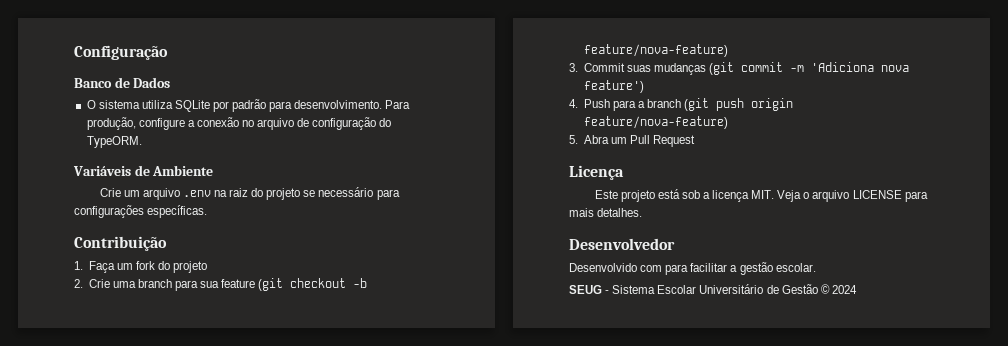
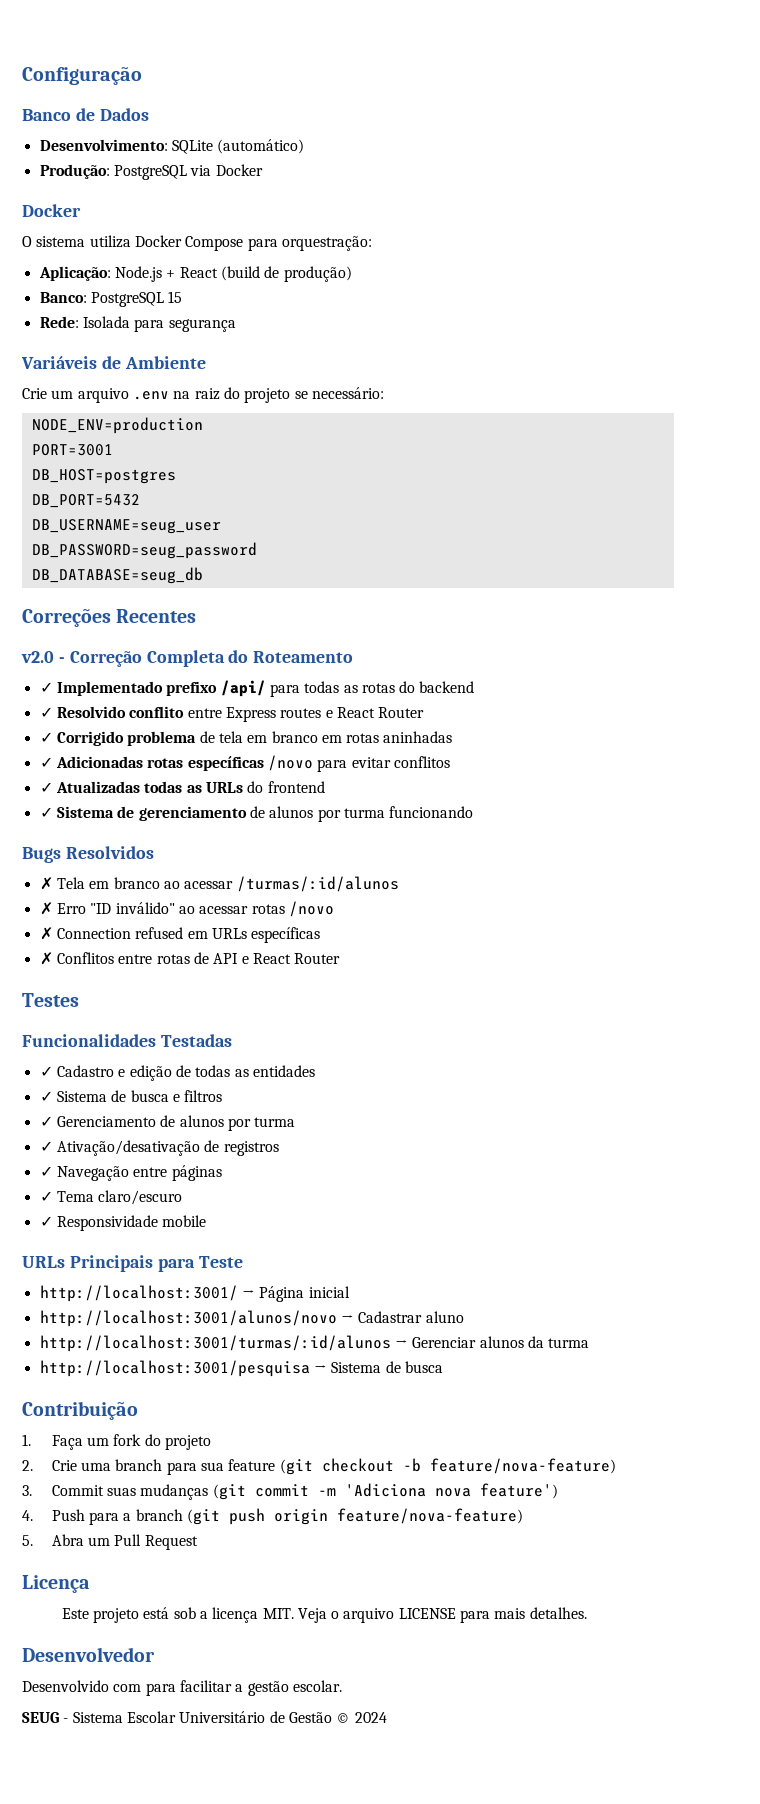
[86,99,411,112] [86,117,392,130] [86,136,142,148] O sistema utiliza SQLite por padrão para desenvolvimento. Para produção, configure a conexão no arquivo de configuração do TypeORM. -> [39,139,305,154] [39,164,263,180] [22,204,81,217] [22,235,372,251] [38,266,352,282] [39,291,183,307] [39,316,236,332] Desenvolvimento: SQLite (automático) // Produção: PostgreSQL via Docker // Docker // O sistema utiliza Docker Compose para orquestração: // Aplicação: Node.js + React (build de produção) // Banco: PostgreSQL 15 // Rede: Isolada para segurança
[318,187,400,200] [74,205,208,218] necessário para configurações específicas. -> [311,387,384,399] [31,417,203,434] [31,444,113,456] [31,469,176,484] [31,494,140,508] [31,519,221,534] [31,542,257,559] [31,567,203,584] [22,609,197,627] [21,650,354,667] [39,680,475,697] [39,706,425,722] [39,731,453,746] [39,755,450,772] [39,781,325,793] [39,806,474,822] [22,846,154,863] [39,876,399,892] [39,901,334,917] [39,927,321,943] [39,952,341,965] [22,993,79,1007] [22,1034,232,1047] [39,1065,315,1081] [39,1090,223,1102] [39,1115,296,1131] [39,1140,279,1156] [39,1165,222,1181] [39,1190,183,1205] [39,1215,207,1231] [22,1255,243,1272] [39,1285,350,1302] [39,1310,464,1327] [39,1335,590,1352] [39,1360,443,1377] necessário: // NODE_ENV=production // PORT=3001 // DB_HOST=postgres // DB_PORT=5432 // DB_USERNAME=seug_user // DB_PASSWORD=seug_password // DB_DATABASE=seug_db // Correções Recentes // v2.0 - Correção Completa do Roteamento // ✓ Implementado prefixo /api/ para todas as rotas do backend // ✓ Resolvido conflito entre Express routes e React Router // ✓ Corrigido problema de tela em branco em rotas aninhadas // ✓ Adicionadas rotas específicas /novo para evitar conflitos // ✓ Atualizadas todas as URLs do frontend // ✓ Sistema de gerenciamento de alunos por turma funcionando // Bugs Resolvidos // ✗ Tela em branco ao acessar /turmas/:id/alunos // ✗ Erro "ID inválido" ao acessar rotas /novo // ✗ Connection refused em URLs específicas // ✗ Conflitos entre rotas de API e React Router // Testes // Funcionalidades Testadas // ✓ Cadastro e edição de todas as entidades // ✓ Sistema de busca e filtros // ✓ Gerenciamento de alunos por turma // ✓ Ativação/desativação de registros // ✓ Navegação entre páginas // ✓ Tema claro/escuro // ✓ Responsividade mobile // URLs Principais para Teste // http://localhost:3001/ → Página inicial // http://localhost:3001/alunos/novo → Cadastrar aluno // http://localhost:3001/turmas/:id/alunos → Gerenciar alunos da turma // http://localhost:3001/pesquisa → Sistema de busca

